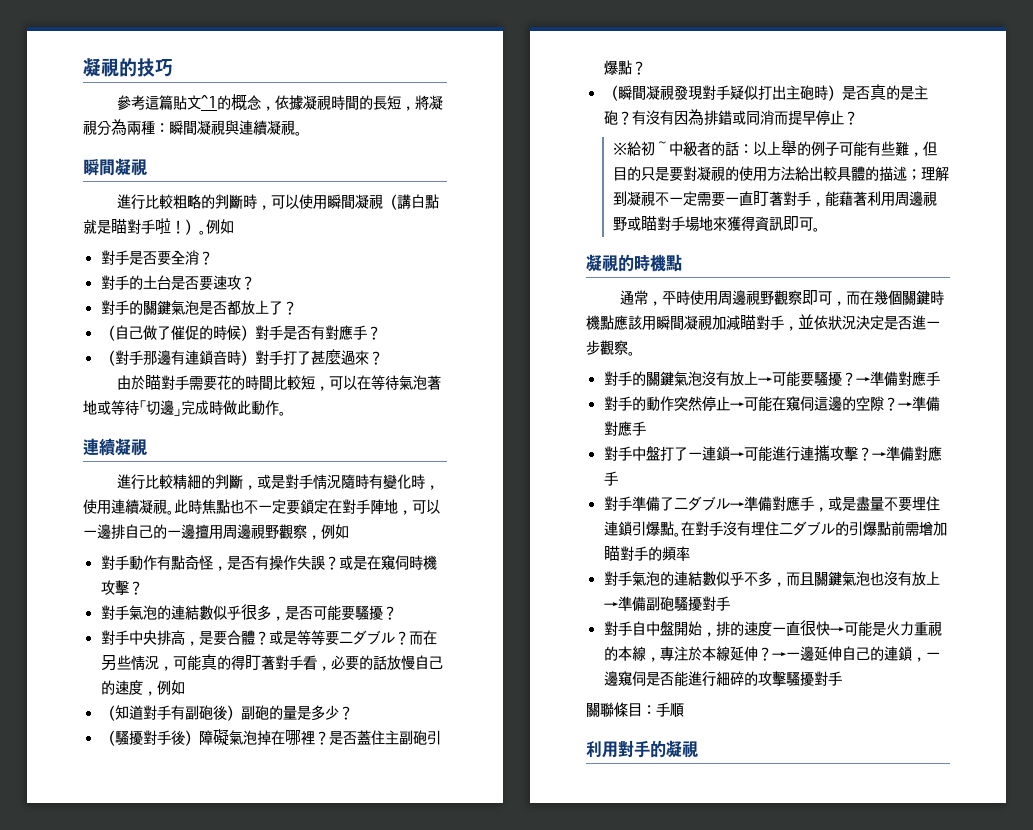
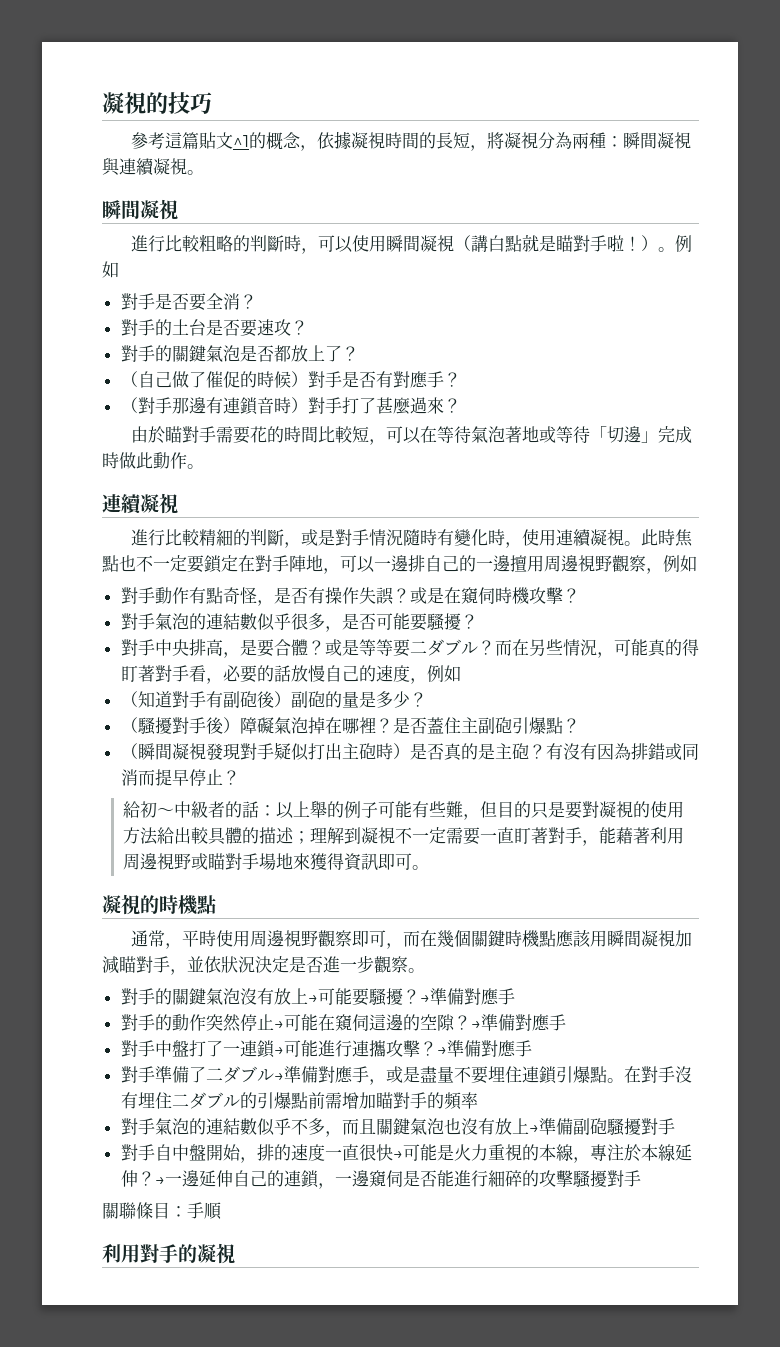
[612,142,627,155] ※ -> (240, 777) none

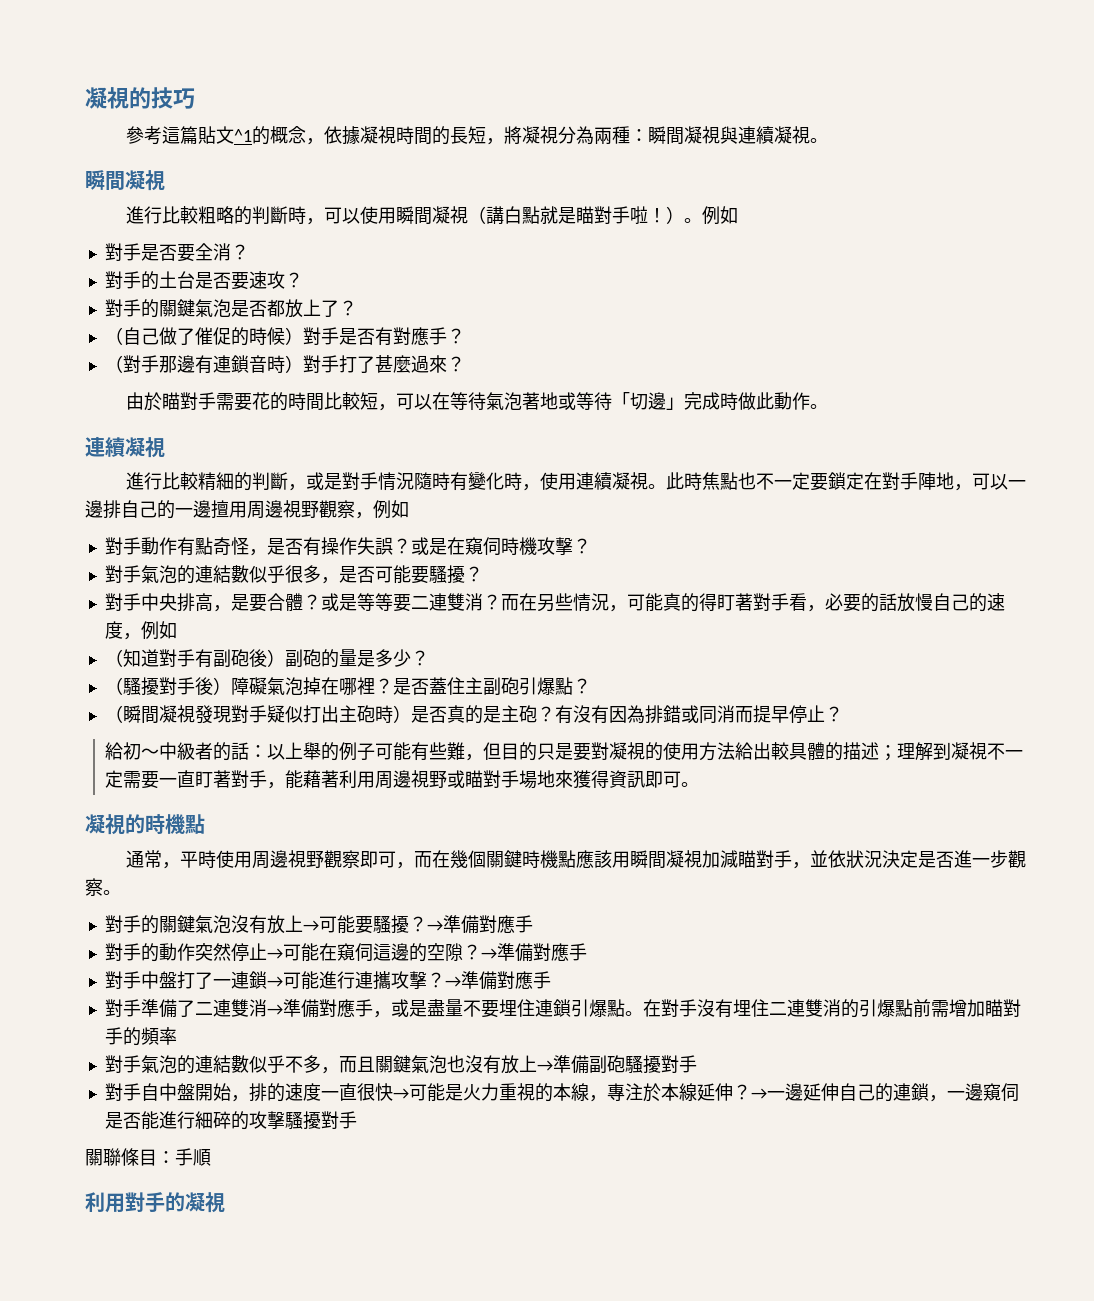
[426,639,478,656] ダブル -> [428,593,483,611] 連雙消
[222,1066,274,1083] ダブル -> [212,999,267,1017] 連雙消
[188,1092,240,1109] ダブル -> [786,999,841,1017] 連雙消

